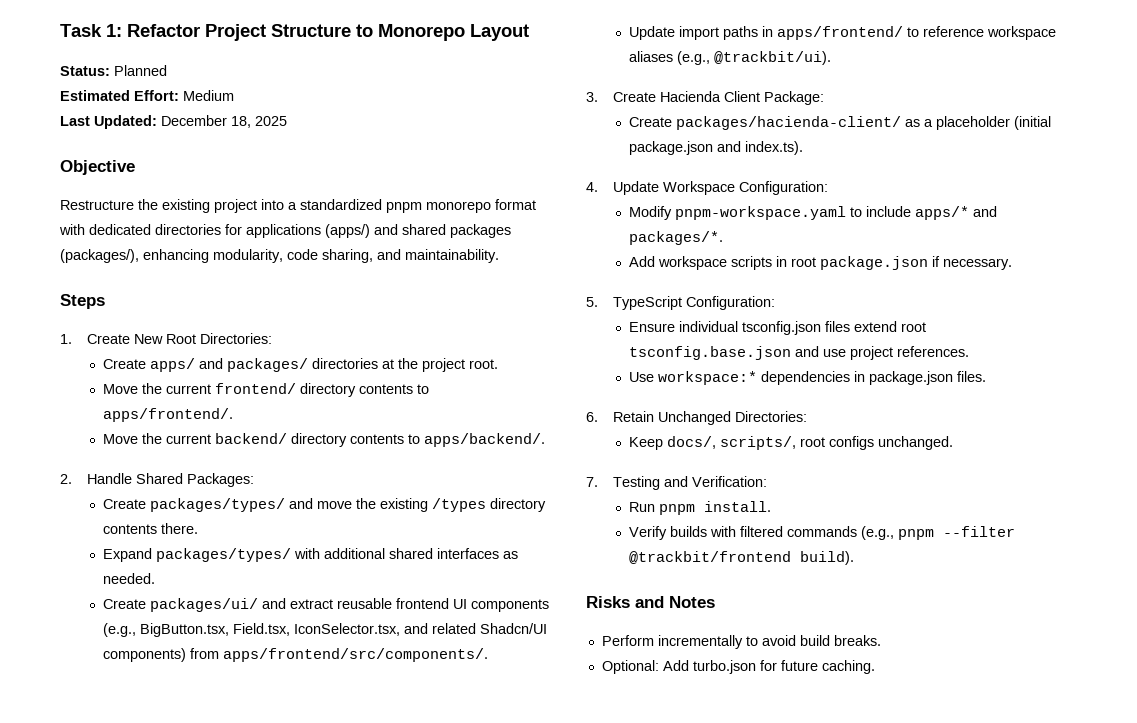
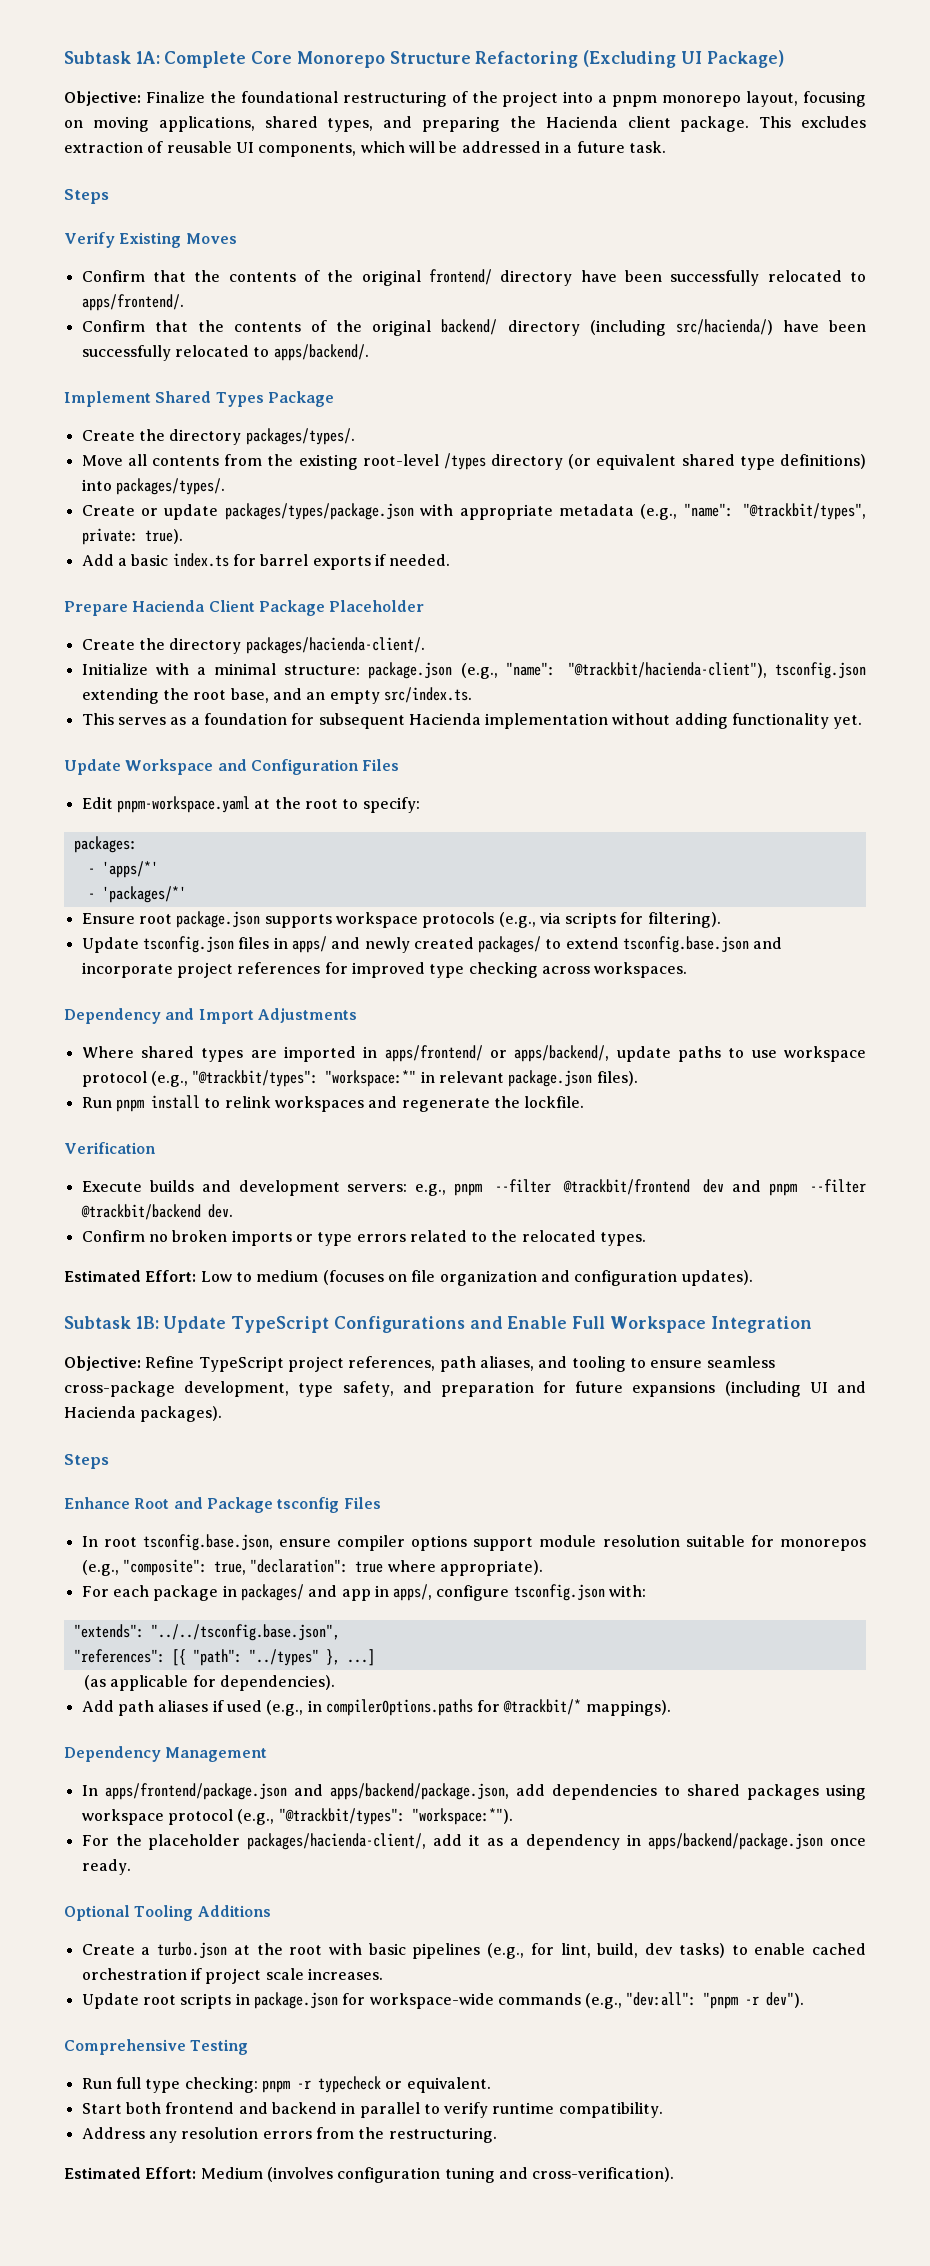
[60,24,529,41] [60,65,167,76] [60,90,234,101] [60,115,287,129] [60,160,135,175] [60,199,536,213] [59,224,511,238] [60,249,499,263] [60,294,105,309] [60,333,272,344] [102,358,498,372] [102,383,429,397] [102,408,233,422] [102,433,545,447] [60,473,254,487] [102,498,546,512] [102,523,198,534] [102,548,518,562] [102,573,155,584] [102,598,549,612] [102,623,547,637] [102,648,488,662] [628,26,1056,40] [628,51,831,65] [586,91,824,105] [628,116,1051,130] [628,141,803,155] [586,181,828,195] [628,206,997,220] [628,231,723,245] [628,256,1012,270] [586,296,775,310] [628,321,926,335] [628,346,969,360] [628,371,986,385] [586,411,807,425] [628,436,953,450] [586,476,767,490] [628,501,771,515] [628,526,1015,540] [628,551,854,565] [586,596,715,608] [601,635,881,649] [601,660,875,674] Task 1: Refactor Project Structure to Monorepo Layout // Status: Planned // Estimated Effort: Medium // Last Updated: December 18, 2025 // Objective // Restructure the existing project into a standardized pnpm monorepo format with dedicated directories for applications (apps/) and shared packages (packages/), enhancing modularity, code sharing, and maintainability. // Steps // 1. Create New Root Directories: // Create apps/ and packages/ directories at the project root. // Move the current frontend/ directory contents to apps/frontend/. // Move the current backend/ directory contents to apps/backend/. // 2. Handle Shared Packages: // Create packages/types/ and move the existing /types directory contents there. // Expand packages/types/ with additional shared interfaces as needed. // Create packages/ui/ and extract reusable frontend UI components (e.g., BigButton.tsx, Field.tsx, IconSelector.tsx, and related Shadcn/UI components) from apps/frontend/src/components/. // Update import paths in apps/frontend/ to reference workspace aliases (e.g., @trackbit/ui). // 3. Create Hacienda Client Package: // Create packages/hacienda-client/ as a placeholder (initial package.json and index.ts). // 4. Update Workspace Configuration: // Modify pnpm-workspace.yaml to include apps/* and packages/*. // Add workspace scripts in root package.json if necessary. // 5. TypeScript Configuration: // Ensure individual tsconfig.json files extend root tsconfig.base.json and use project references. // Use workspace:* dependencies in package.json files. // 6. Retain Unchanged Directories: // Keep docs/, scripts/, root configs unchanged. // 7. Testing and Verification: // Run pnpm install. // Verify builds with filtered commands (e.g., pnpm --filter @trackbit/frontend build). // Risks and Notes // Perform incrementally to avoid build breaks. // Optional: Add turbo.json for future caching. -> [64,50,784,68] [64,91,866,107] [64,116,867,132] [64,141,666,157] [64,189,109,204] [64,232,237,248] [81,269,866,286] [81,294,184,311] [81,319,867,336] [81,344,369,361] [64,391,334,407] [81,428,355,445] [81,453,867,470] [81,478,225,495] [81,503,866,520] [81,528,183,545] [81,553,451,570] [64,600,425,616] [81,637,425,654] [81,662,866,679] [81,687,472,704] [81,713,863,729] [64,759,400,775] [81,796,420,813] [73,836,137,853] [87,861,158,878] [87,886,186,903] [81,911,721,928] [81,936,783,953] [81,962,688,978] [64,1008,357,1024] [81,1045,866,1062] [81,1070,638,1087] [81,1095,585,1112] [64,1142,156,1154] [81,1179,866,1196] [80,1204,233,1220] [81,1230,647,1246] [64,1270,753,1286] [64,1316,812,1333] [64,1356,775,1372] [64,1381,866,1397] [64,1406,223,1422] [64,1454,109,1469] [64,1497,381,1513] [81,1534,866,1551] [81,1559,543,1576] [81,1584,647,1601] [73,1624,340,1641] [73,1649,375,1666] [84,1675,336,1691] [81,1699,671,1716] [64,1746,268,1762] [81,1783,866,1800] [81,1808,513,1825] [81,1833,867,1850] [81,1859,131,1875] [64,1905,271,1921] [81,1942,867,1959] [81,1968,383,1984] [81,1992,805,2009] [64,2039,249,2055] [81,2076,491,2093] [81,2102,663,2118] [81,2127,497,2143] [64,2167,675,2183] Subtask 1A: Complete Core Monorepo Structure Refactoring (Excluding UI Package) // Objective: Finalize the foundational restructuring of the project into a pnpm monorepo layout, focusing on moving applications, shared types, and preparing the Hacienda client package. This excludes extraction of reusable UI components, which will be addressed in a future task. // Steps // Verify Existing Moves // Confirm that the contents of the original frontend/ directory have been successfully relocated to apps/frontend/. // Confirm that the contents of the original backend/ directory (including src/hacienda/) have been successfully relocated to apps/backend/. // Implement Shared Types Package // Create the directory packages/types/. // Move all contents from the existing root-level /types directory (or equivalent shared type definitions) into packages/types/. // Create or update packages/types/package.json with appropriate metadata (e.g., "name": "@trackbit/types", private: true). // Add a basic index.ts for barrel exports if needed. // Prepare Hacienda Client Package Placeholder // Create the directory packages/hacienda-client/. // Initialize with a minimal structure: package.json (e.g., "name": "@trackbit/hacienda-client"), tsconfig.json extending the root base, and an empty src/index.ts. // This serves as a foundation for subsequent Hacienda implementation without adding functionality yet. // Update Workspace and Configuration Files // Edit pnpm-workspace.yaml at the root to specify: // packages: // - 'apps/*' // - 'packages/*' // Ensure root package.json supports workspace protocols (e.g., via scripts for filtering). // Update tsconfig.json files in apps/ and newly created packages/ to extend tsconfig.base.json and incorporate project references for improved type checking across workspaces. // Dependency and Import Adjustments // Where shared types are imported in apps/frontend/ or apps/backend/, update paths to use workspace protocol (e.g., "@trackbit/types": "workspace:*" in relevant package.json files). // Run pnpm install to relink workspaces and regenerate the lockfile. // Verification // Execute builds and development servers: e.g., pnpm --filter @trackbit/frontend dev and pnpm --filter @trackbit/backend dev. // Confirm no broken imports or type errors related to the relocated types. // Estimated Effort: Low to medium (focuses on file organization and configuration updates). // Subtask 1B: Update TypeScript Configurations and Enable Full Workspace Integration // Objective: Refine TypeScript project references, path aliases, and tooling to ensure seamless cross-package development, type safety, and preparation for future expansions (including UI and Hacienda packages). // Steps // Enhance Root and Package tsconfig Files // In root tsconfig.base.json, ensure compiler options support module resolution suitable for monorepos (e.g., "composite": true, "declaration": true where appropriate). // For each package in packages/ and app in apps/, configure tsconfig.json with: // "extends": "../../tsconfig.base.json", // "references": [{ "path": "../types" }, ...] // (as applicable for dependencies). // Add path aliases if used (e.g., in compilerOptions.paths for @trackbit/* mappings). // Dependency Management // In apps/frontend/package.json and apps/backend/package.json, add dependencies to shared packages using workspace protocol (e.g., "@trackbit/types": "workspace:*"). // For the placeholder packages/hacienda-client/, add it as a dependency in apps/backend/package.json once ready. // Optional Tooling Additions // Create a turbo.json at the root with basic pipelines (e.g., for lint, build, dev tasks) to enable cached orchestration if project scale increases. // Update root scripts in package.json for workspace-wide commands (e.g., "dev:all": "pnpm -r dev"). // Comprehensive Testing // Run full type checking: pnpm -r typecheck or equivalent. // Start both frontend and backend in parallel to verify runtime compatibility. // Address any resolution errors from the restructuring. // Estimated Effort: Medium (involves configuration tuning and cross-verification).

